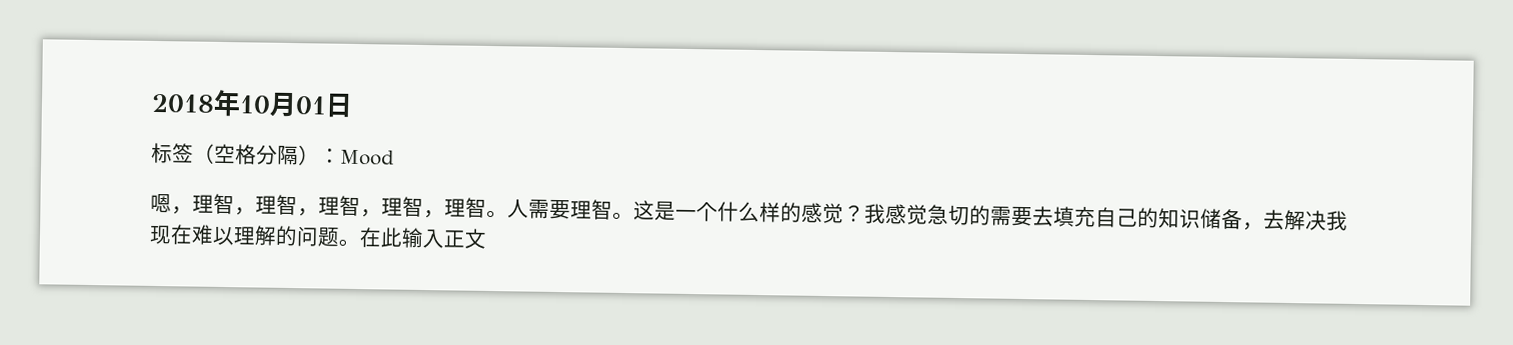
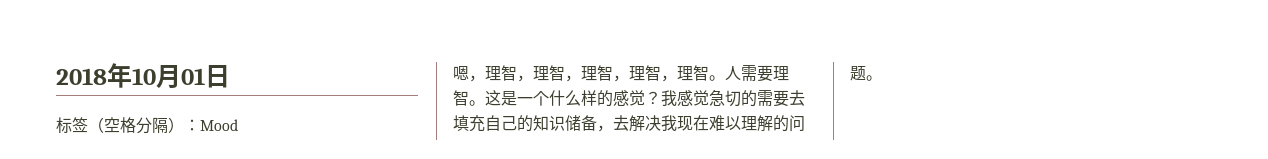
[359,227,487,249] 在此输入正文 -> (882, 78) none

